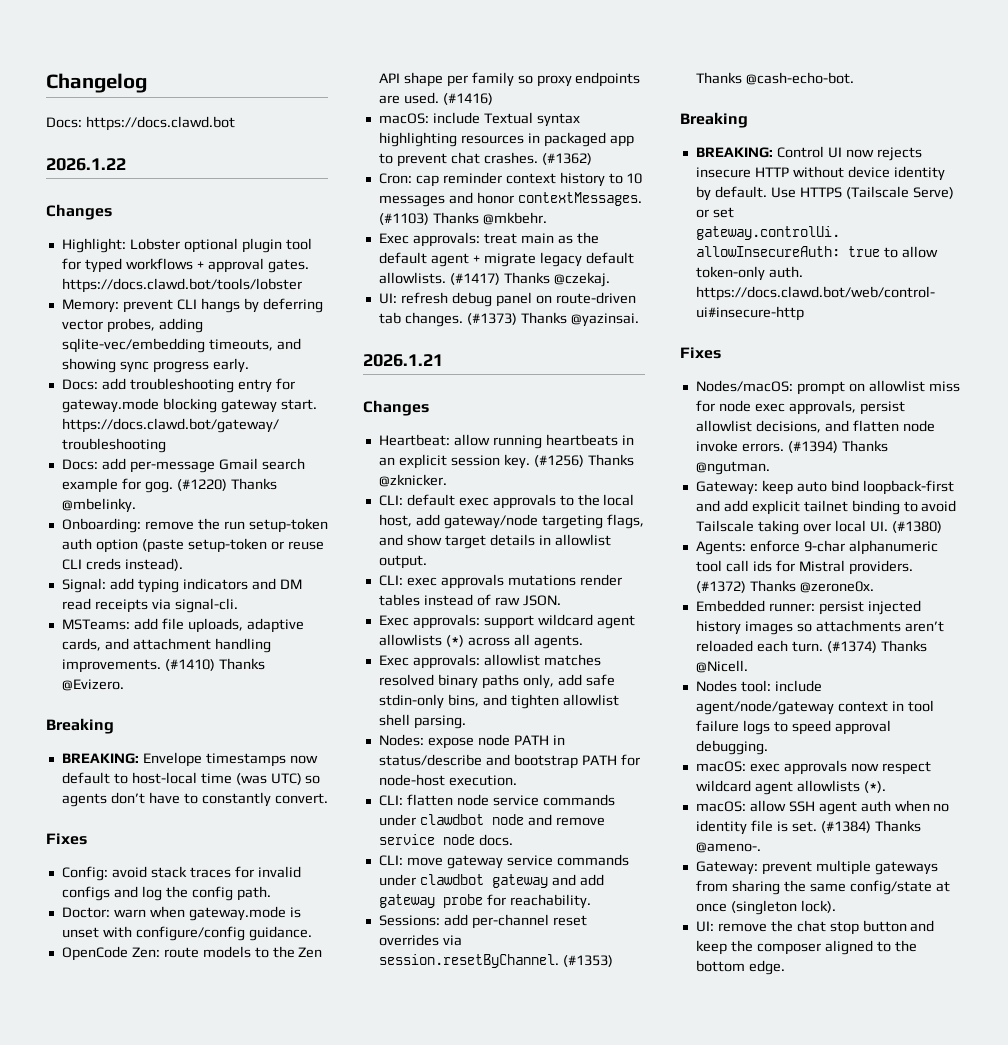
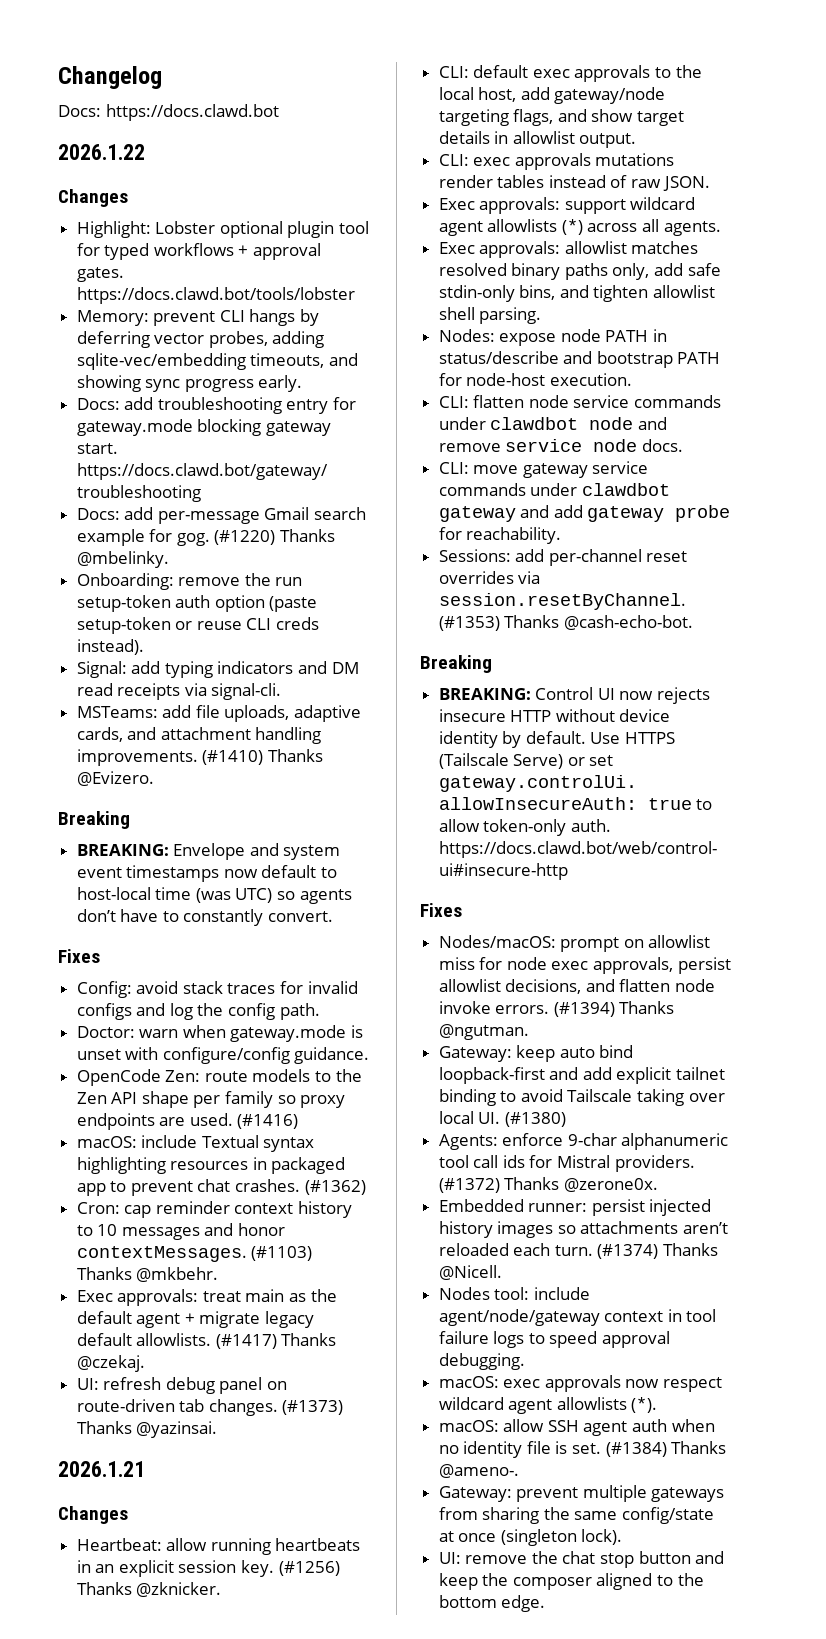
(202, 759) none -> [249,843,341,860] [76,867,122,878] and system event

